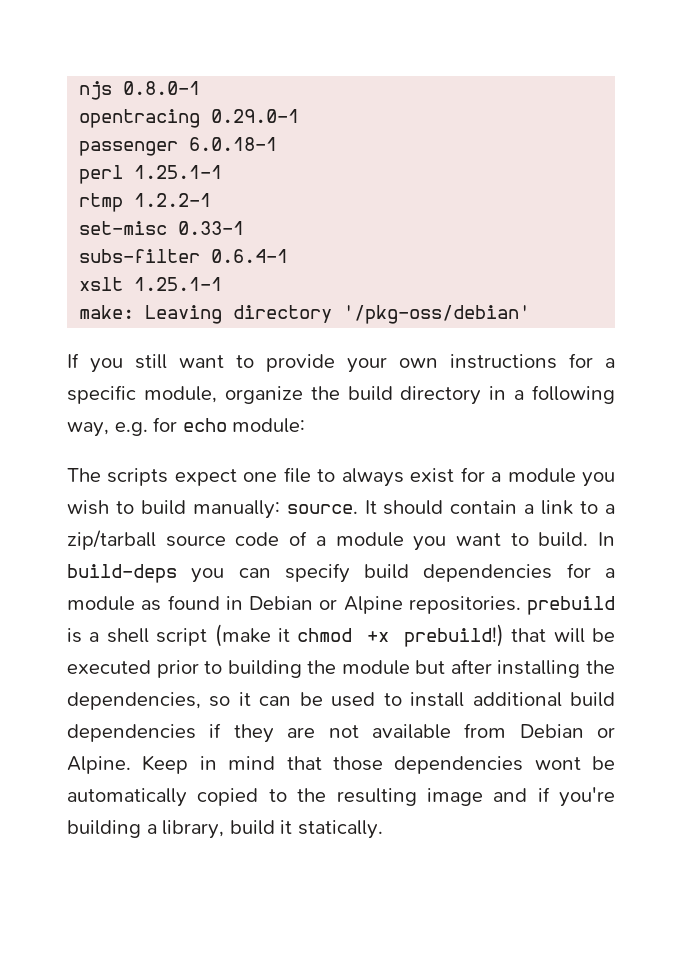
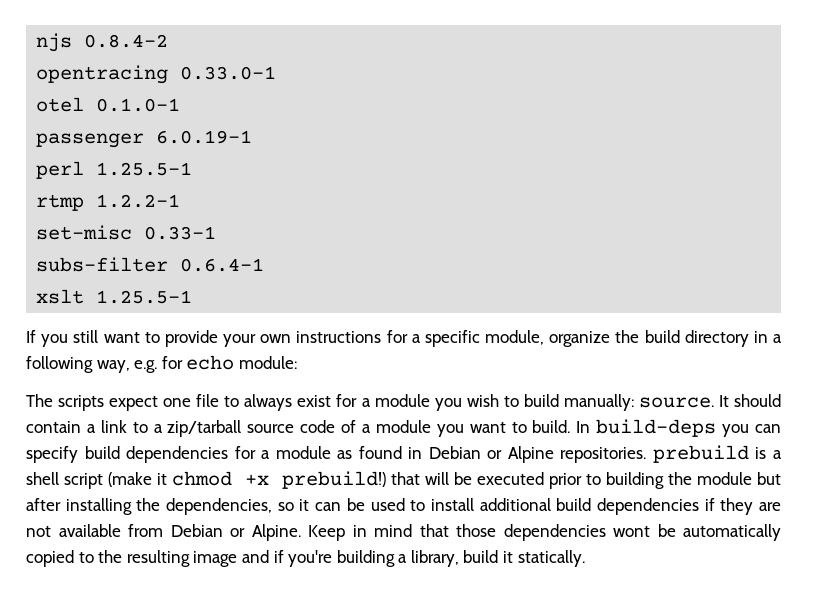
[123,81,201,95] 0.8.0-1 -> [84,34,169,48] 0.8.4-2
[211,109,300,123] 0.29.0-1 -> [180,66,277,80] [36,97,181,112] 0.33.0-1 // otel 0.1.0-1
[189,137,278,151] 6.0.18-1 -> [156,130,253,144] 6.0.19-1
[134,165,223,179] 1.25.1-1 -> [96,162,193,176] 1.25.5-1
[134,277,223,291] [79,305,531,324] 1.25.1-1 // make: Leaving directory '/pkg-oss/debian' -> [96,290,193,304] 1.25.5-1

